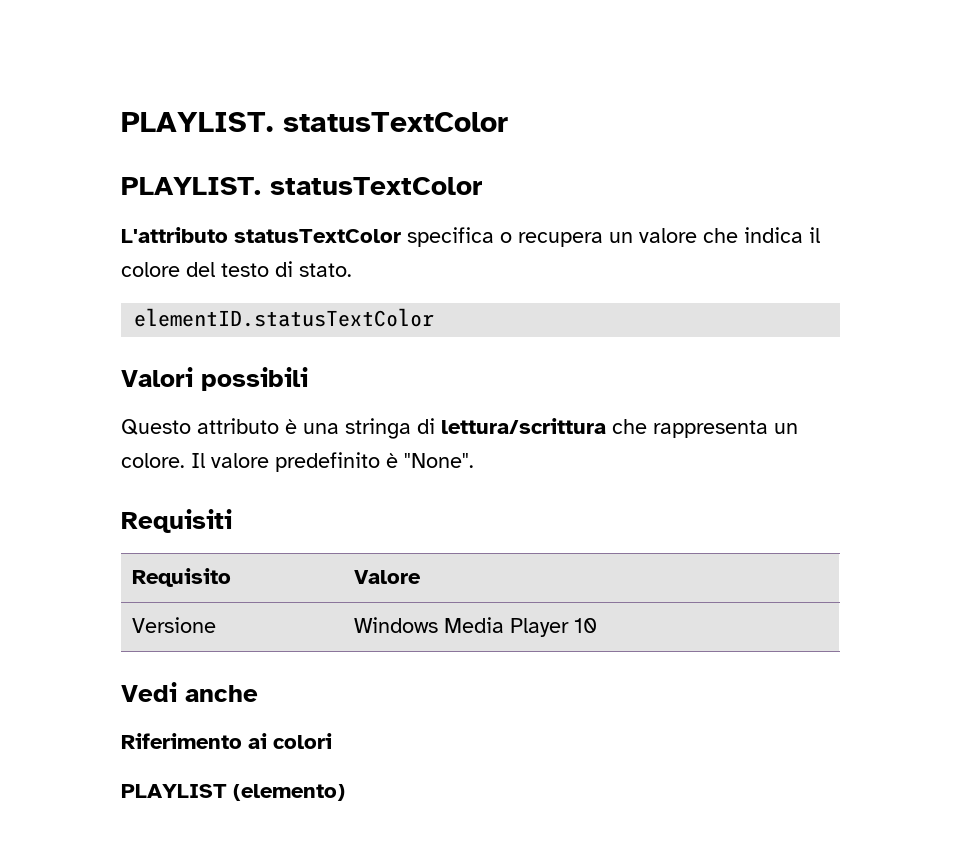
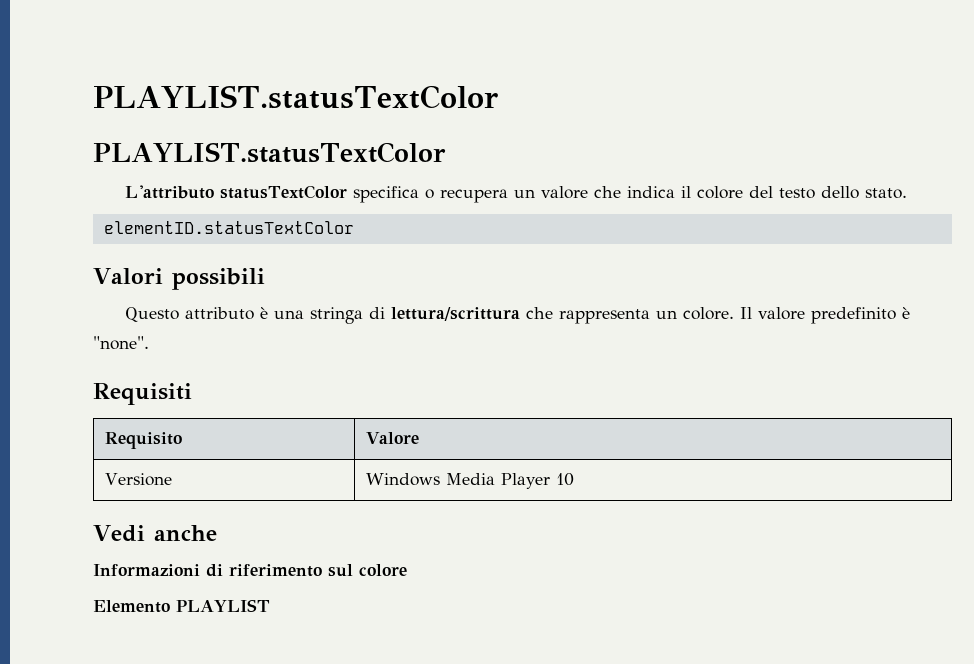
[121,112,508,132] [121,177,482,195] PLAYLIST. statusTextColor // PLAYLIST. statusTextColor -> [93,85,498,109] [93,142,446,163] PLAYLIST.statusTextColor // PLAYLIST.statusTextColor
[275,261,293,277] di -> [821,186,860,199] dello
[404,453,474,468] "None". -> [93,336,149,350] "none".
[121,733,332,749] [121,784,345,801] Riferimento ai colori // PLAYLIST (elemento) -> [93,564,407,577] [93,599,270,613] Informazioni di riferimento sul colore // Elemento PLAYLIST

